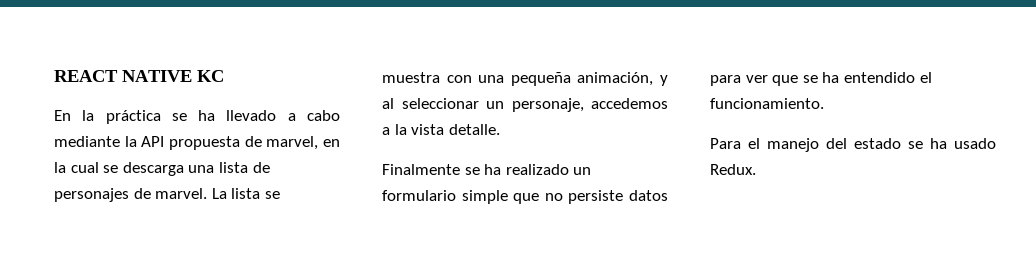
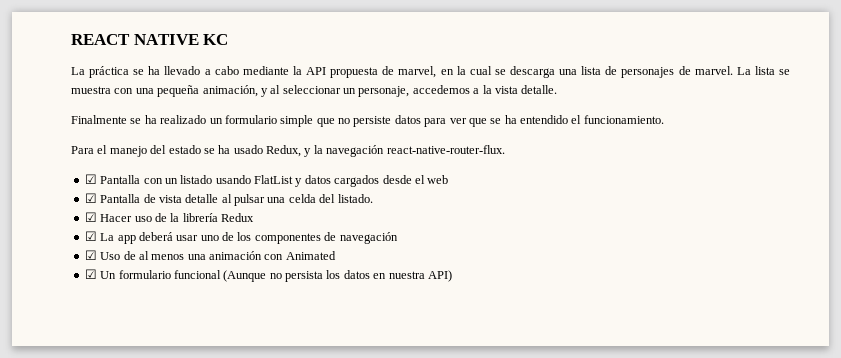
[54,110,95,121] En la -> [71,67,85,75] La
[710,164,756,175] Redux. -> [266,145,505,157] [84,174,449,187] [84,193,373,206] [84,212,254,222] [84,231,398,244] [84,250,336,260] [84,269,452,282] Redux, y la navegación react-native-router-flux. // ☑ Pantalla con un listado usando FlatList y datos cargados desde el web // ☑ Pantalla de vista detalle al pulsar una celda del listado. // ☑ Hacer uso de la librería Redux // ☑ La app deberá usar uno de los componentes de navegación // ☑ Uso de al menos una animación con Animated // ☑ Un formulario funcional (Aunque no persista los datos en nuestra API)

